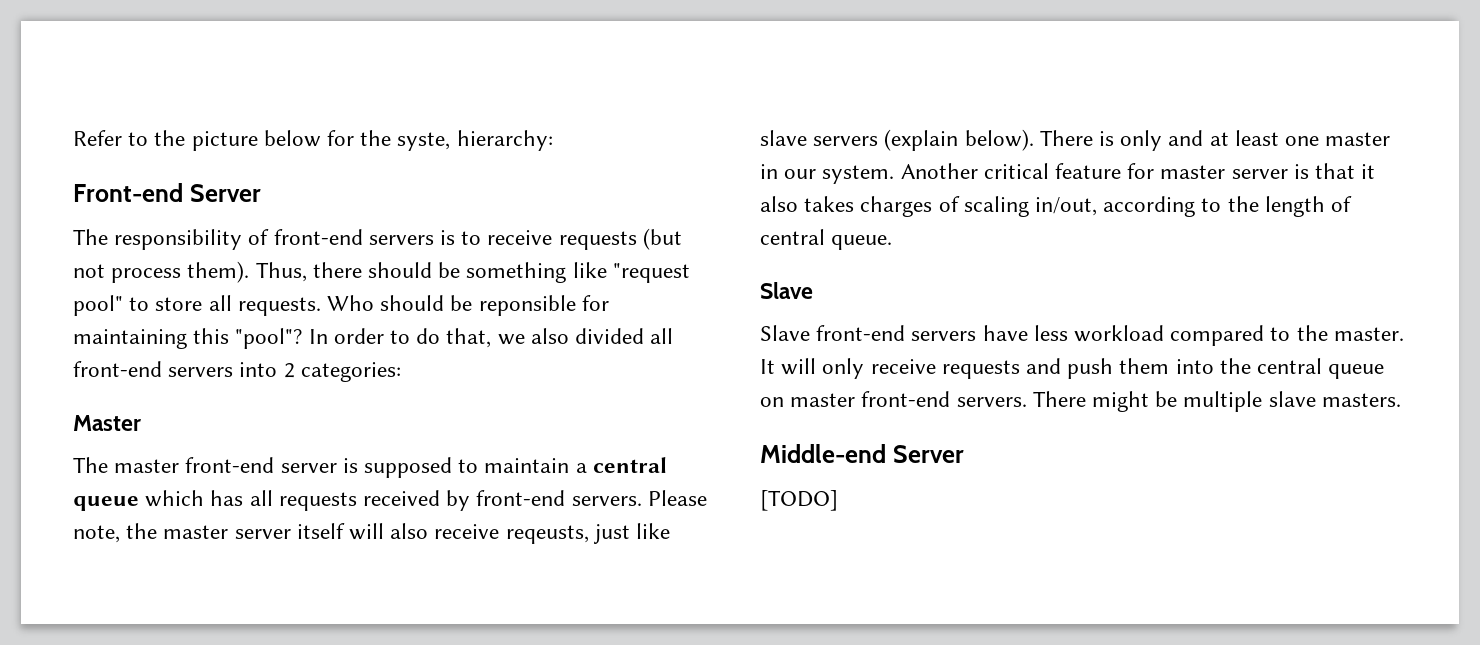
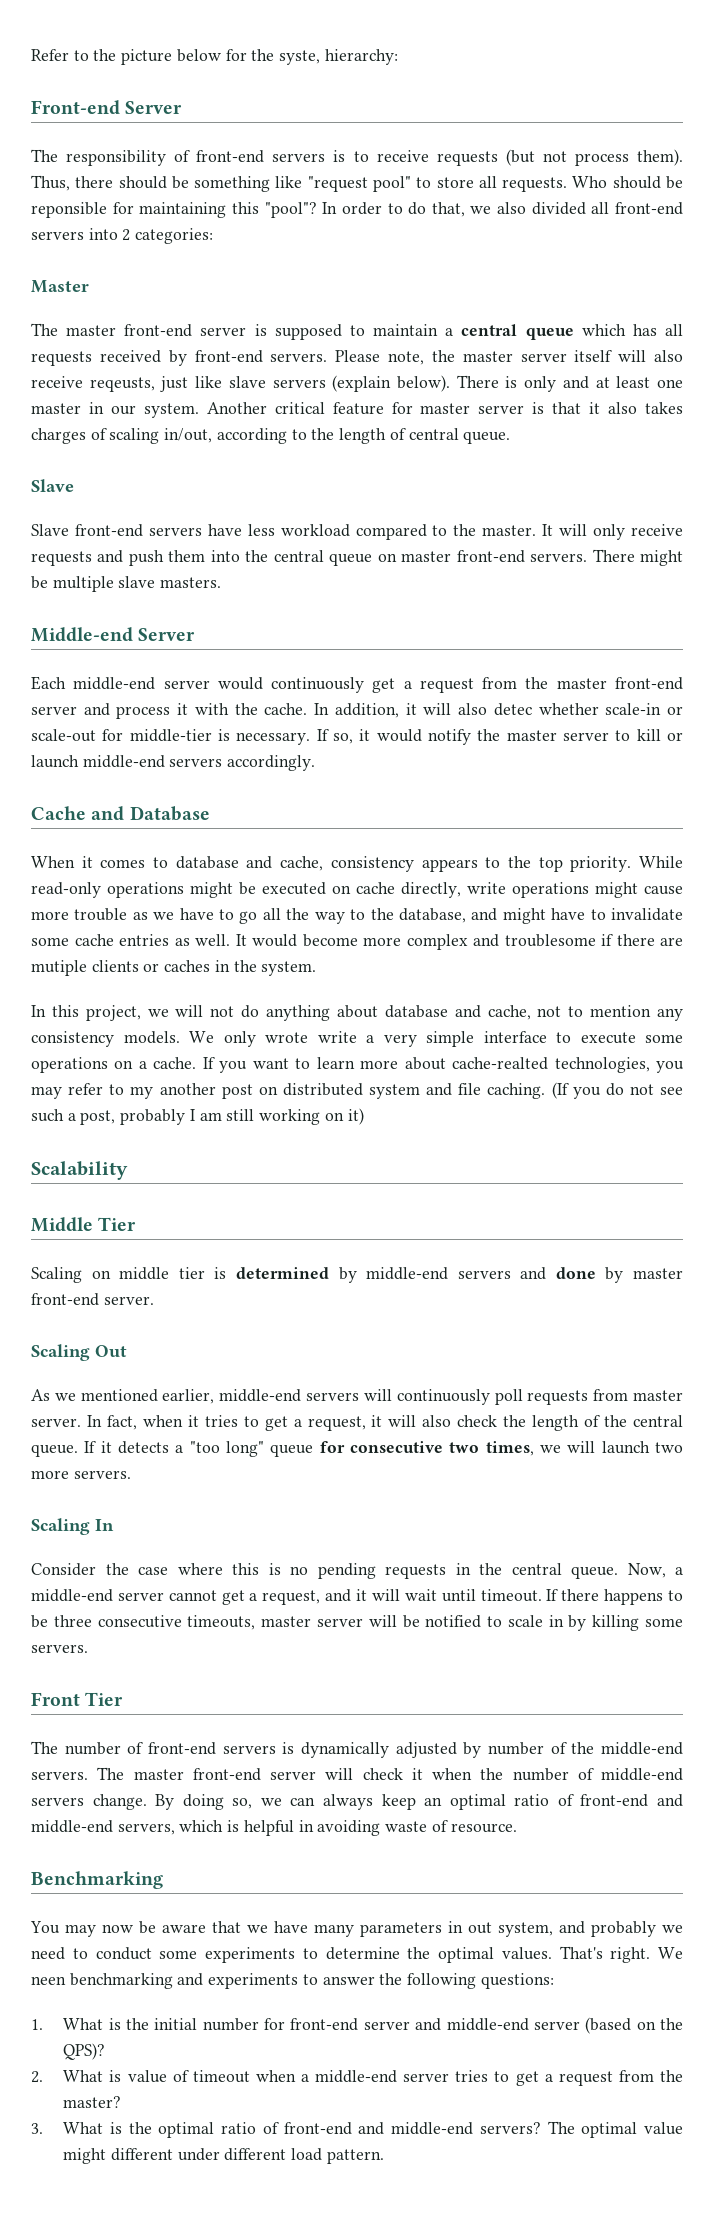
[760,490,838,511] [TODO] -> [31,676,683,693] [31,703,684,719] [31,729,683,745] [31,755,316,771] [31,806,210,821] [31,856,683,872] [31,882,683,898] [31,908,683,924] [31,934,683,950] [31,960,317,976] [31,1005,684,1021] [31,1031,683,1047] [31,1057,684,1073] [31,1082,683,1099] [31,1108,364,1125] [31,1161,128,1180] [31,1217,137,1232] [31,1267,684,1283] [31,1293,154,1306] [31,1344,127,1361] [31,1389,683,1405] [31,1415,684,1431] [31,1441,684,1457] [31,1470,131,1479] [31,1518,114,1535] [31,1563,683,1579] [31,1589,684,1605] [31,1615,684,1631] [31,1644,88,1653] [31,1692,124,1706] [31,1741,683,1758] [31,1767,683,1781] [31,1794,683,1810] [31,1820,517,1836] [31,1871,163,1889] [30,1921,683,1937] [31,1946,683,1963] [31,1973,554,1989] [31,2017,684,2034] [63,2043,106,2060] [31,2070,683,2086] [63,2096,122,2108] [31,2121,683,2138] [63,2148,384,2164] Each middle-end server would continuously get a request from the master front-end server and process it with the cache. In addition, it will also detec whether scale-in or scale-out for middle-tier is necessary. If so, it would notify the master server to kill or launch middle-end servers accordingly. // Cache and Database // When it comes to database and cache, consistency appears to the top priority. While read-only operations might be executed on cache directly, write operations might cause more trouble as we have to go all the way to the database, and might have to invalidate some cache entries as well. It would become more complex and troublesome if there are mutiple clients or caches in the system. // In this project, we will not do anything about database and cache, not to mention any consistency models. We only wrote write a very simple interface to execute some operations on a cache. If you want to learn more about cache-realted technologies, you may refer to my another post on distributed system and file caching. (If you do not see such a post, probably I am still working on it) // Scalability // Middle Tier // Scaling on middle tier is determined by middle-end servers and done by master front-end server. // Scaling Out // As we mentioned earlier, middle-end servers will continuously poll requests from master server. In fact, when it tries to get a request, it will also check the length of the central queue. If it detects a "too long" queue for consecutive two times, we will launch two more servers. // Scaling In // Consider the case where this is no pending requests in the central queue. Now, a middle-end server cannot get a request, and it will wait until timeout. If there happens to be three consecutive timeouts, master server will be notified to scale in by killing some servers. // Front Tier // The number of front-end servers is dynamically adjusted by number of the middle-end servers. The master front-end server will check it when the number of middle-end servers change. By doing so, we can always keep an optimal ratio of front-end and middle-end servers, which is helpful in avoiding waste of resource. // Benchmarking // You may now be aware that we have many parameters in out system, and probably we need to conduct some experiments to determine the optimal values. That's right. We neen benchmarking and experiments to answer the following questions: // 1. What is the initial number for front-end server and middle-end server (based on the QPS)? // 2. What is value of timeout when a middle-end server tries to get a request from the master? // 3. What is the optimal ratio of front-end and middle-end servers? The optimal value might different under different load pattern.

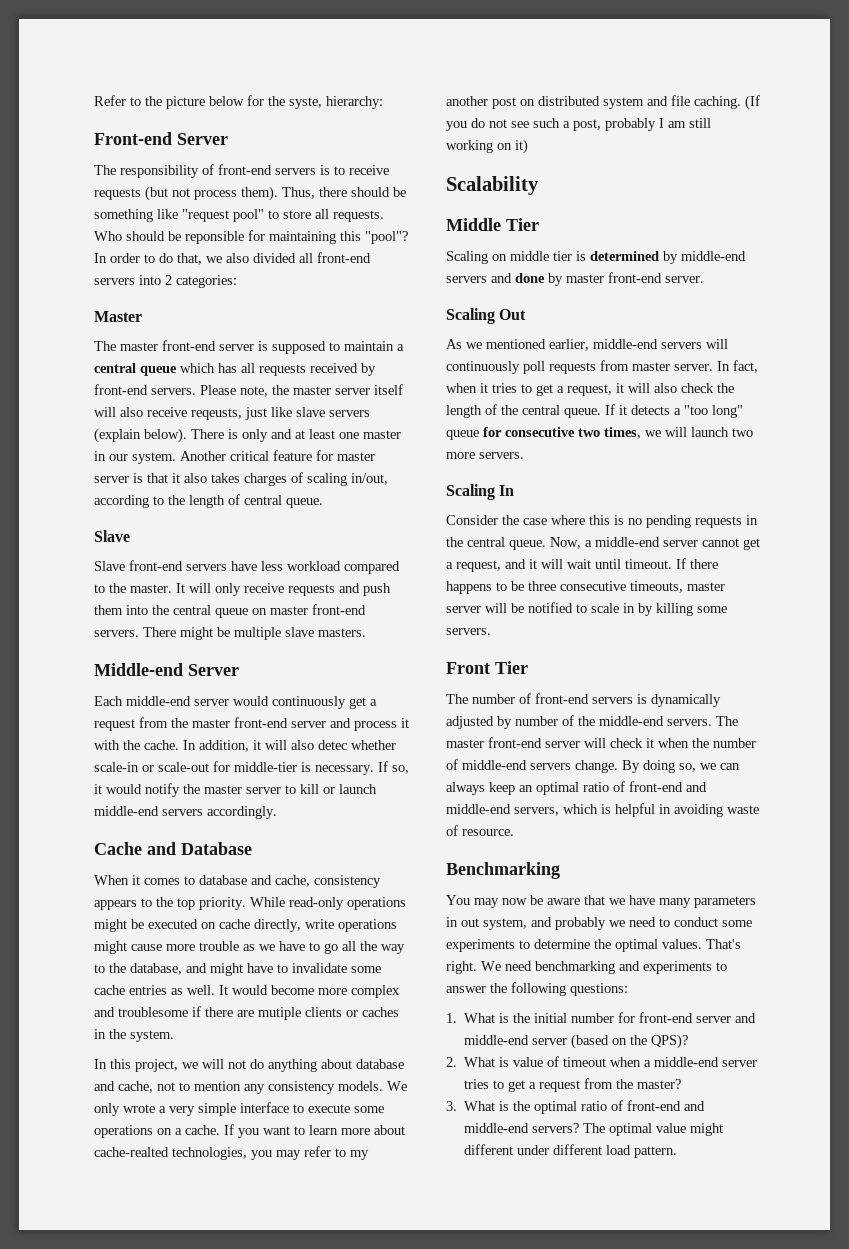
[317,1031,357,1043] write -> (155, 1108) none
[31,1976,66,1985] neen -> [505,961,532,971] need

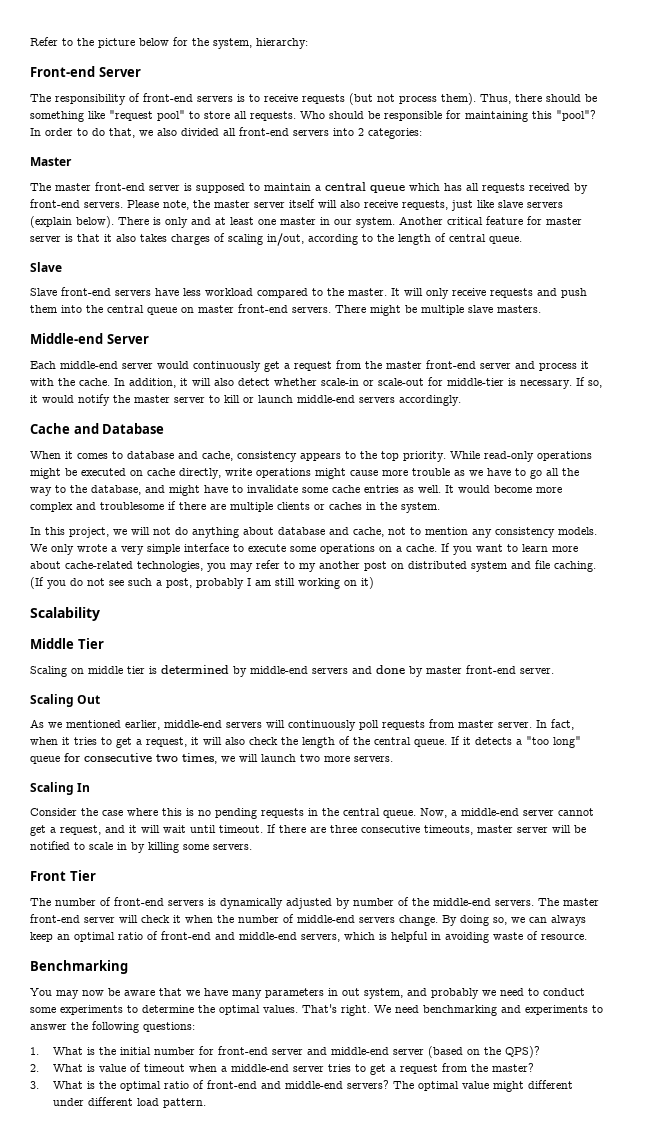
[289,97,322,109] syste, -> [213,38,252,49] system,
[185,231,244,244] reponsible -> [384,111,442,121] responsible
[191,408,242,420] reqeusts, -> [402,200,448,210] requests,
[318,740,347,750] detec -> [238,378,270,386] detect
[258,1007,301,1020] mutiple -> [230,502,273,512] multiple
[94,1147,169,1157] cache-realted -> [65,561,133,569] cache-related
[446,581,524,594] happens to be -> [310,827,326,833] are

